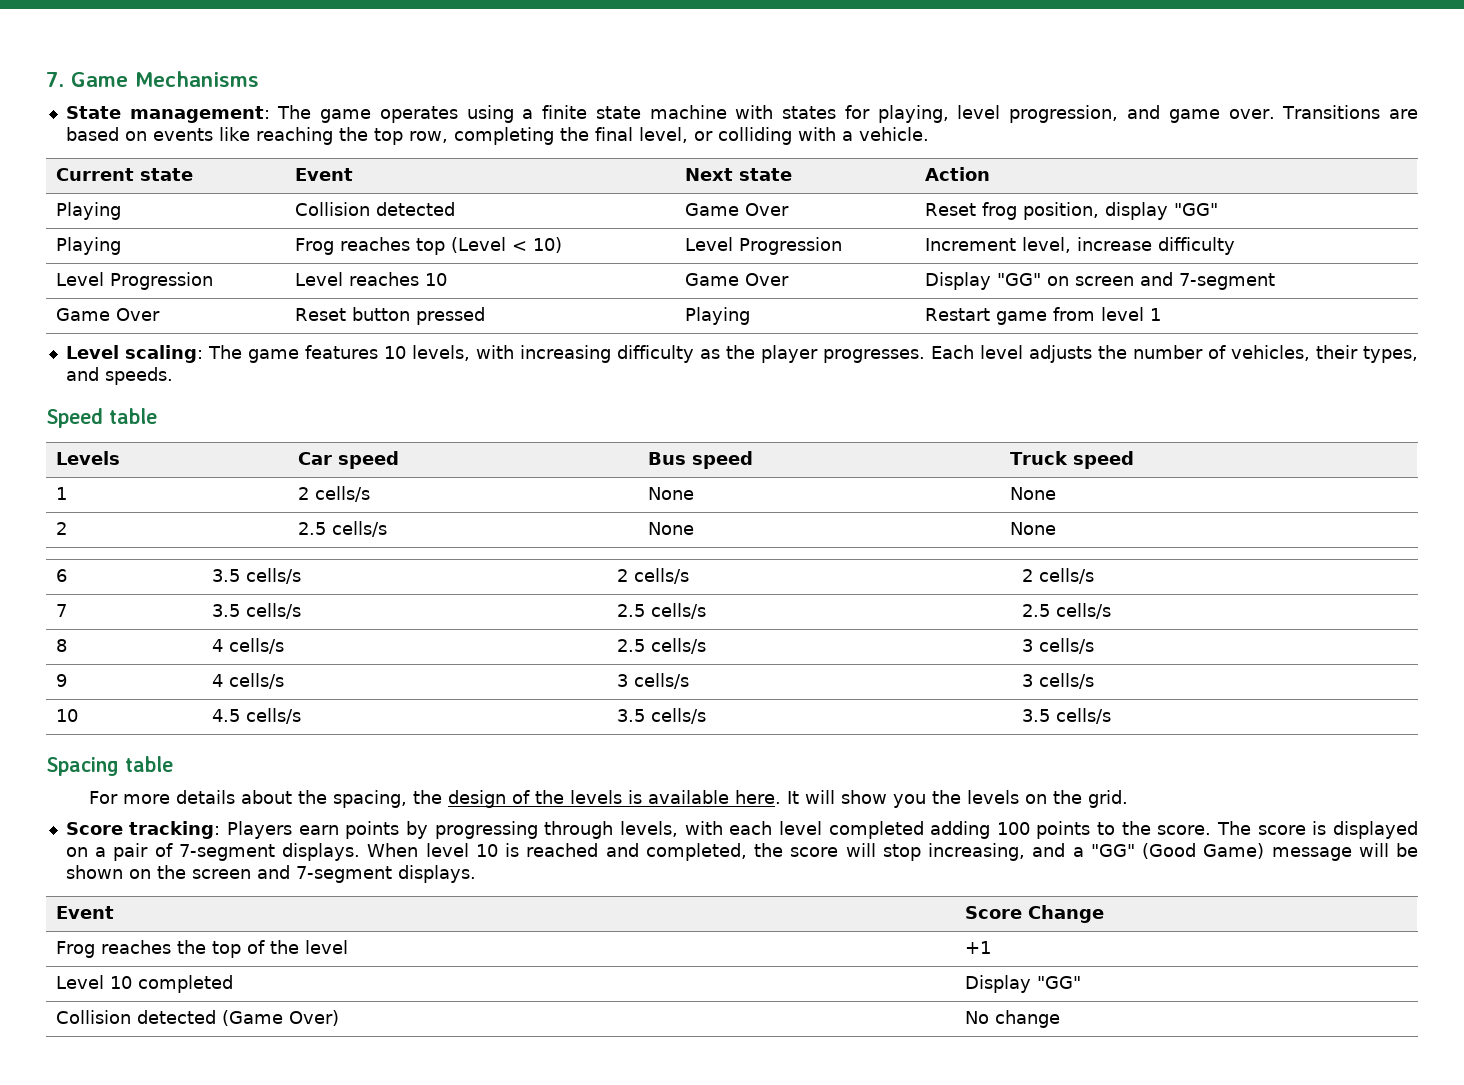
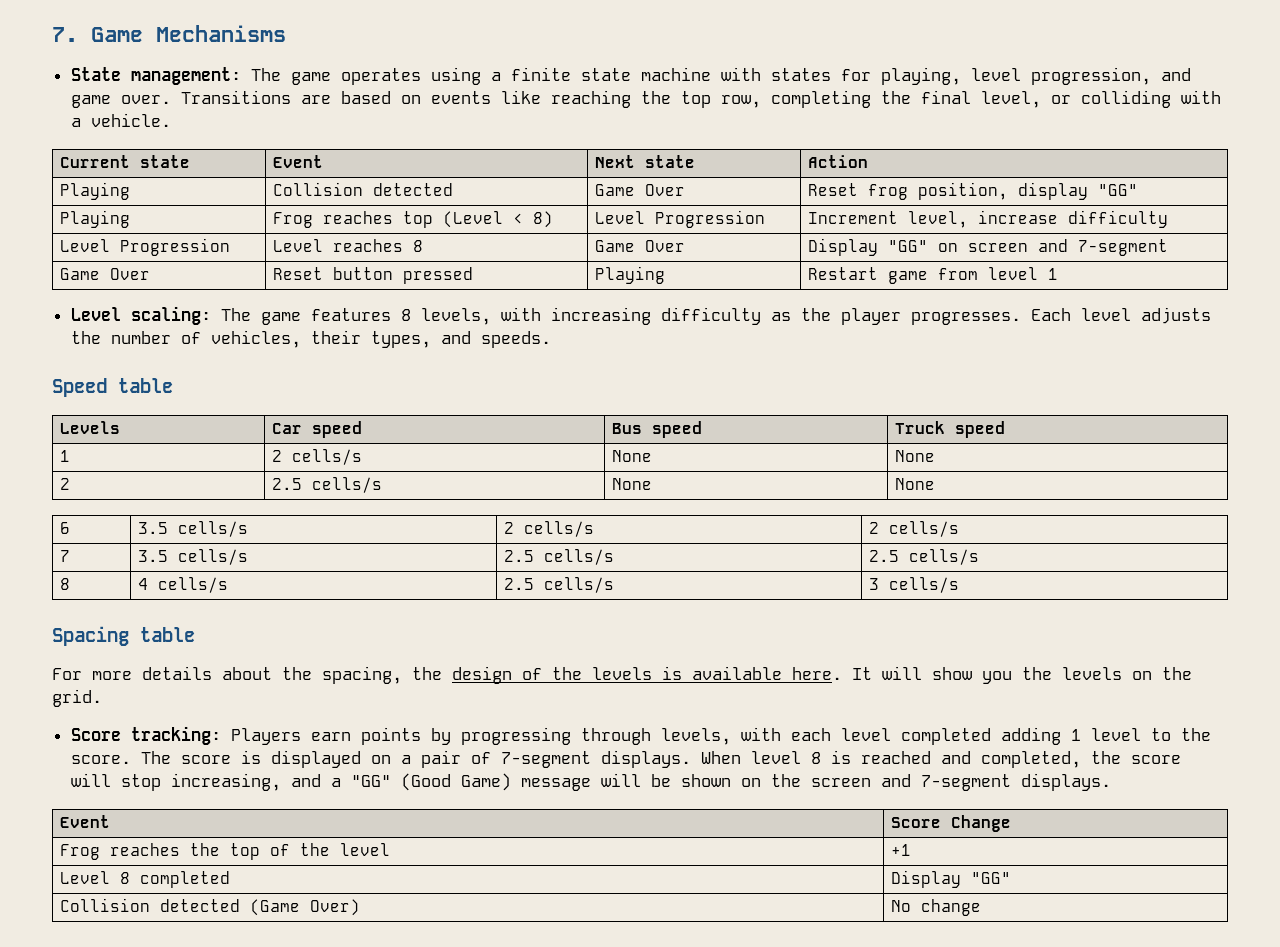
[532,237,562,253] 10) -> [532,211,553,228] 8)
[424,273,447,286] 10 -> [412,240,423,252] 8
[383,346,406,359] 10 -> [400,309,411,321] 8
[55,674,67,687] [211,673,284,689] [616,673,689,689] [1021,673,1094,689] [55,709,78,722] [211,708,301,724] [616,708,706,724] [1021,708,1111,724] // 9 | 4 cells/s | 3 cells/s | 3 cells/s // 10 | 4.5 cells/s | 3.5 cells/s | 3.5 cells/s -> (959, 585) none
[996,821,1091,839] 100 points -> [1070,728,1141,741] 1 level
[475,844,498,857] 10 -> [810,752,821,764] 8
[109,976,132,989] 10 -> [119,872,130,884] 8

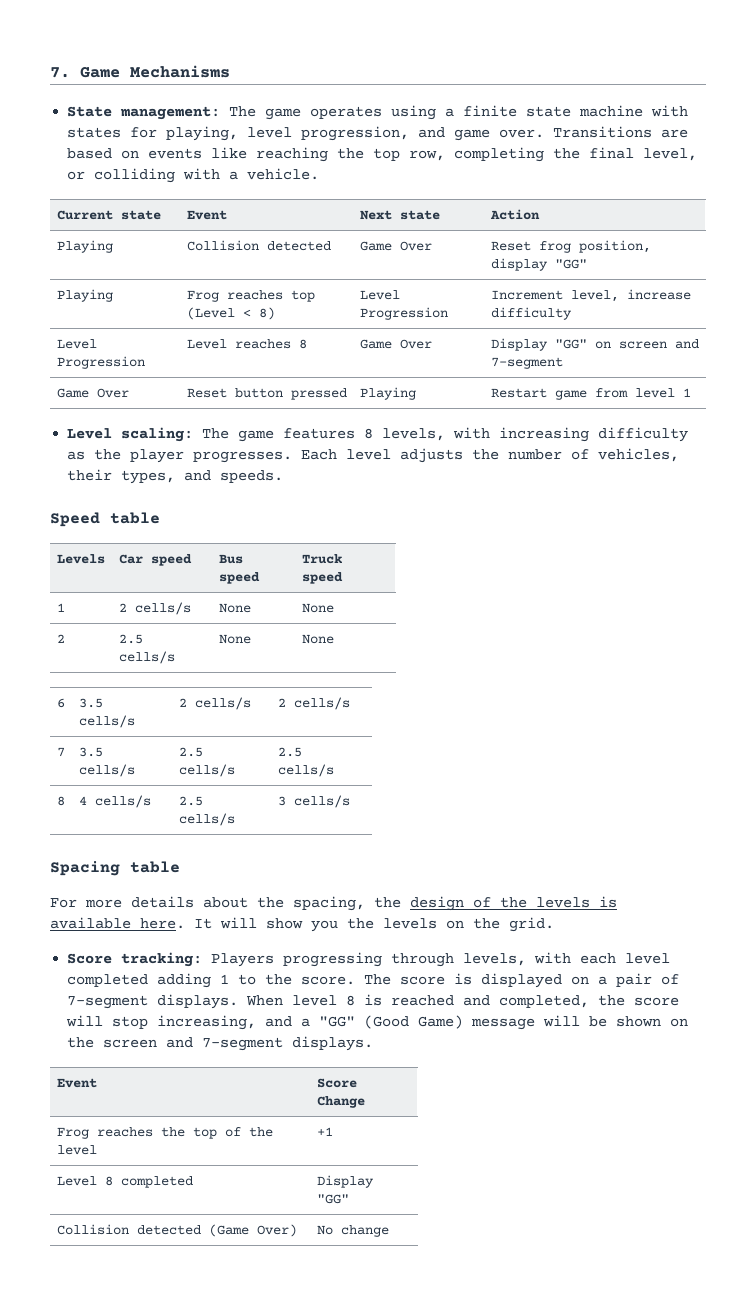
[310,727,451,745] earn points by -> (275, 960) none
[1090,728,1141,741] level -> (230, 979) none

